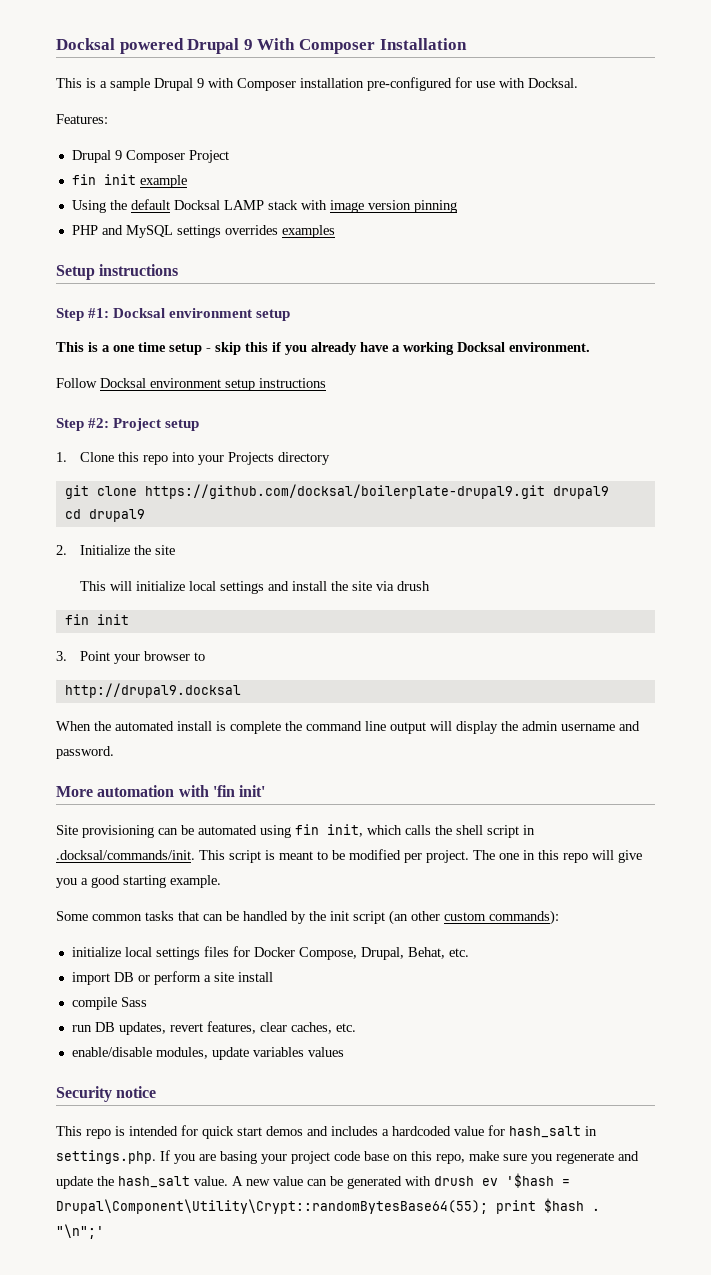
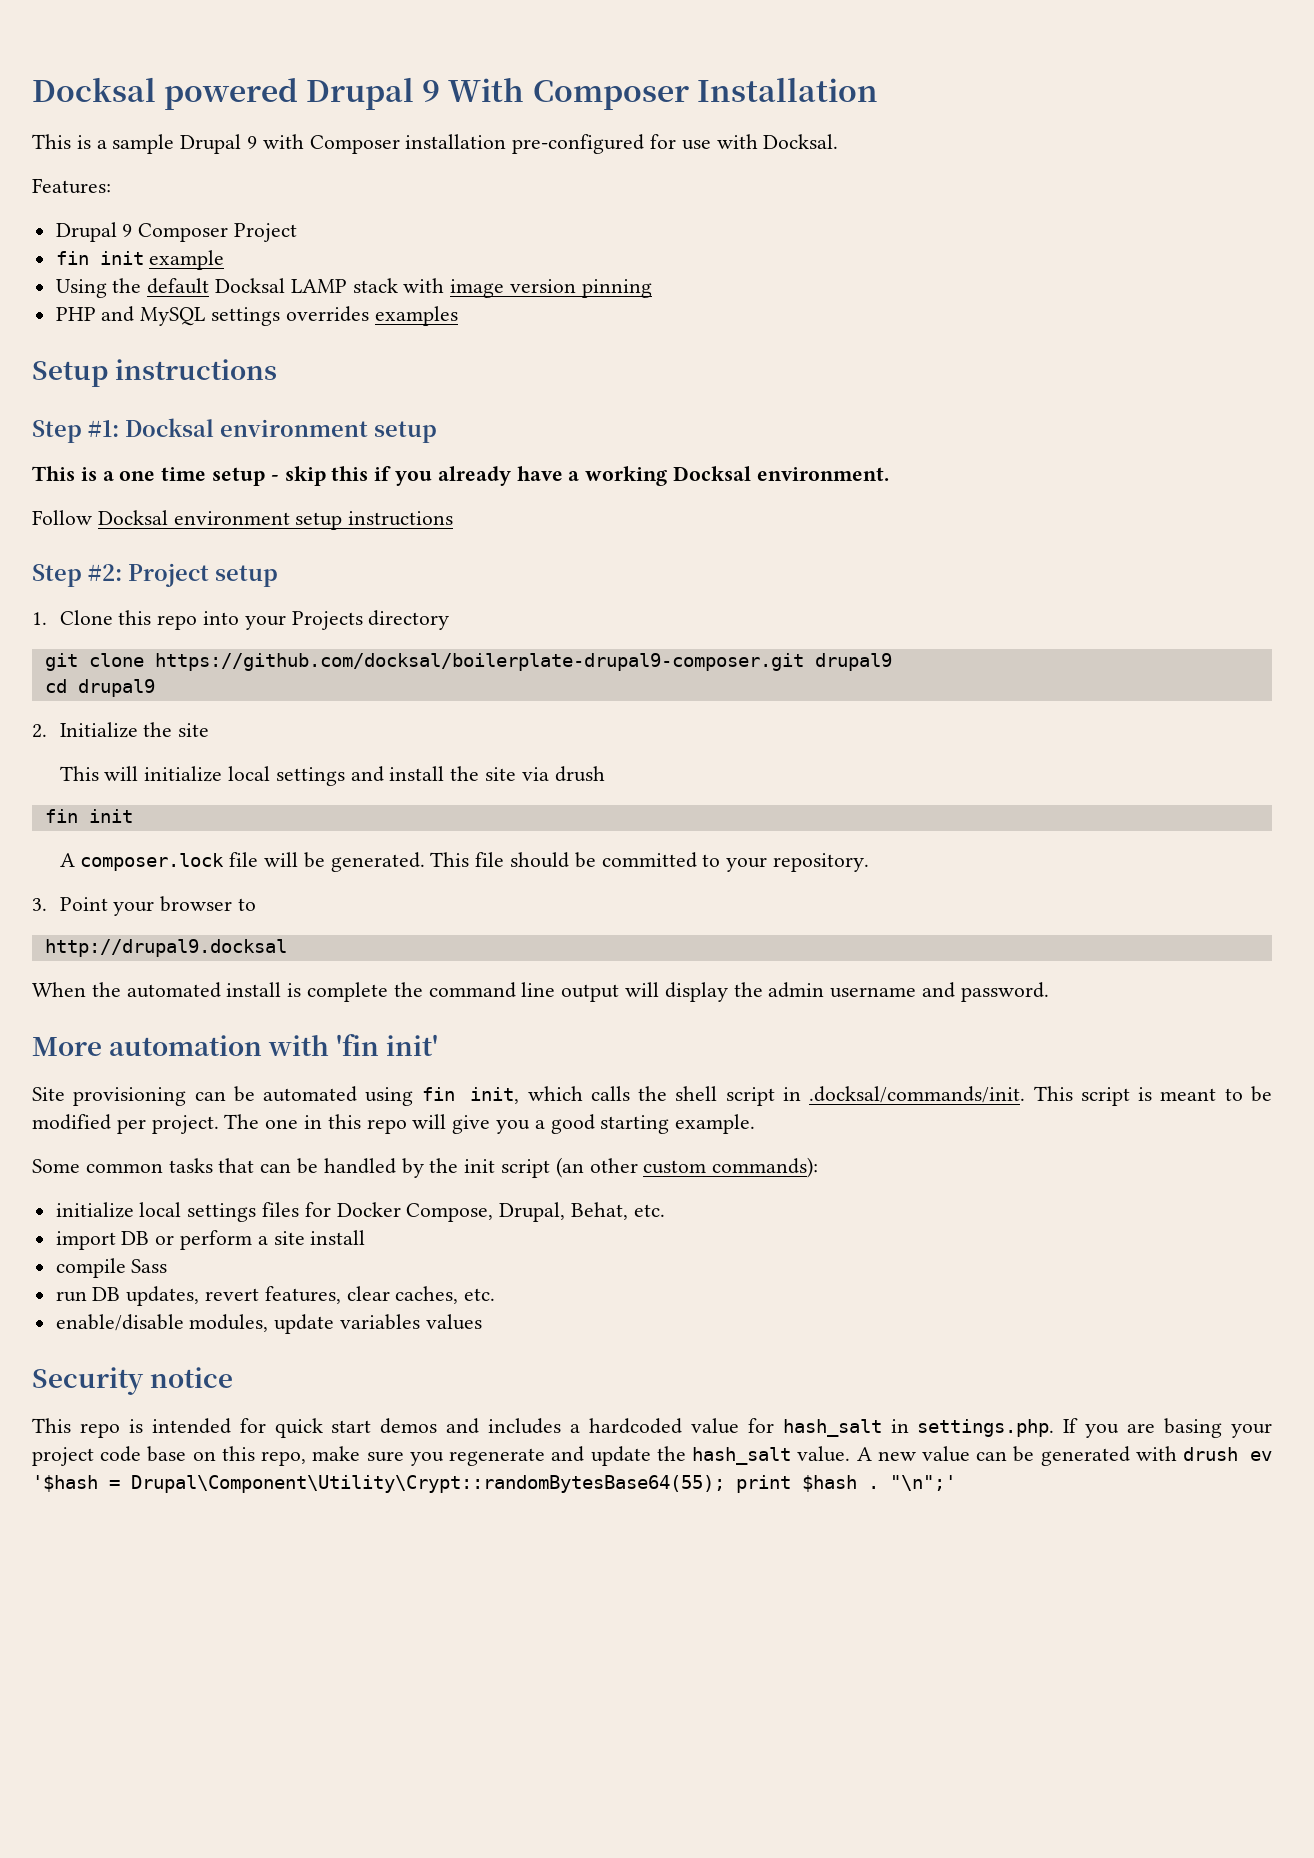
[144,484,545,499] https://github.com/docksal/boilerplate-drupal9.git -> [154,653,804,671] https://github.com/docksal/boilerplate-drupal9-composer.git
(129, 619) none -> [59,852,870,872] // A composer.lock file will be generated. This file should be committed to your repository.

